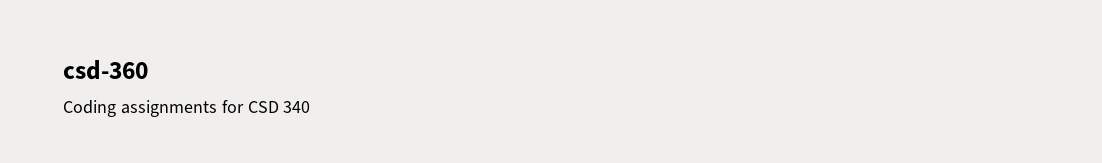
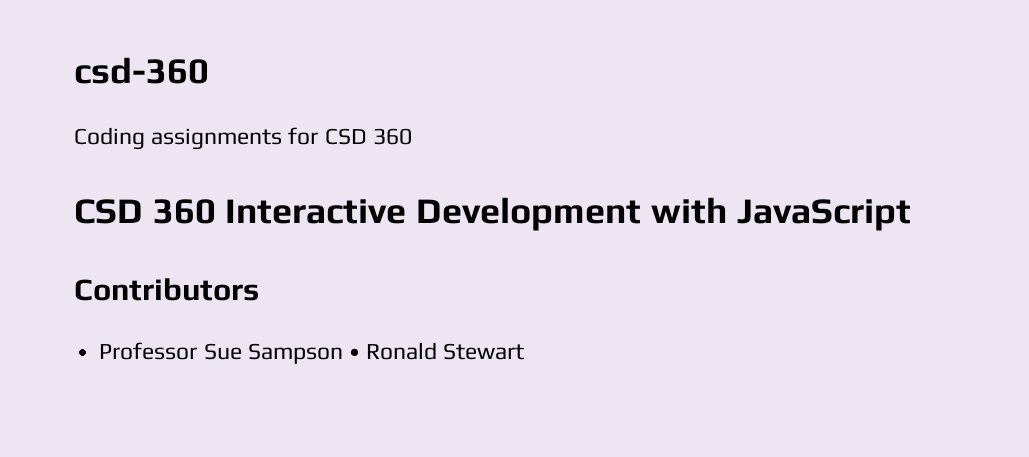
[283,101,311,113] 340 -> [372,128,412,145] [74,197,911,231] [74,278,259,301] [99,342,525,364] 360 // CSD 360 Interactive Development with JavaScript // Contributors // Professor Sue Sampson • Ronald Stewart

